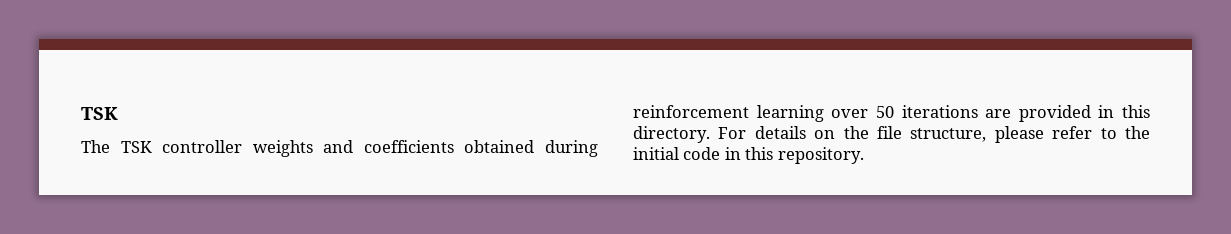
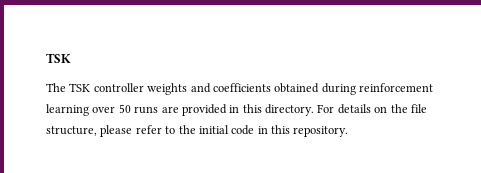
[901,105,978,118] iterations -> [134,106,159,114] runs

